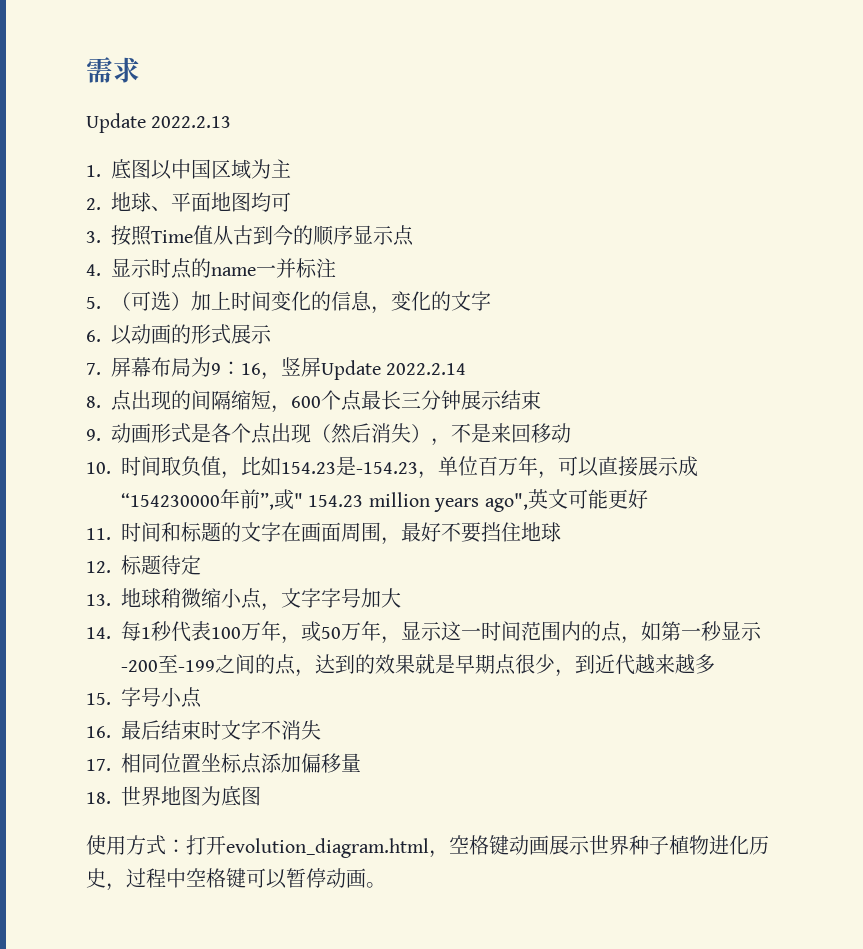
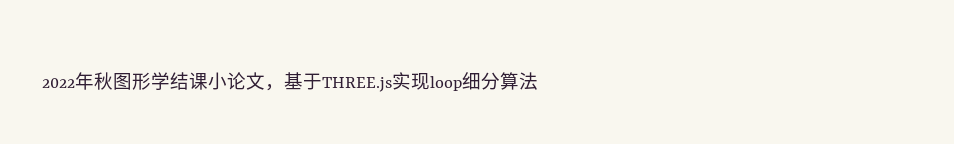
[86,57,140,83] [86,113,232,133] [86,159,291,180] [86,192,291,212] [86,225,414,246] [86,258,336,279] [86,291,491,314] [86,324,272,345] [86,357,467,380] [86,390,541,413] [86,423,571,446] [86,456,698,479] [121,489,648,512] [86,522,561,545] [86,555,201,575] [86,588,401,611] [86,621,762,644] [121,654,715,677] [86,687,202,708] [86,720,321,740] [86,753,361,774] [86,786,261,806] [86,835,769,858] [86,868,386,891] 需求 // Update 2022.2.13 // 1.底图以中国区域为主 // 2.地球、平面地图均可 // 3.按照Time值从古到今的顺序显示点 // 4.显示时点的name一并标注 // 5.（可选）加上时间变化的信息，变化的文字 // 6.以动画的形式展示 // 7.屏幕布局为9：16，竖屏Update 2022.2.14 // 8.点出现的间隔缩短，600个点最长三分钟展示结束 // 9.动画形式是各个点出现（然后消失），不是来回移动 // 10.时间取负值，比如154.23是-154.23，单位百万年，可以直接展示成“154230000年前”,或" 154.23 million years ago",英文可能更好 // 11.时间和标题的文字在画面周围，最好不要挡住地球 // 12.标题待定 // 13.地球稍微缩小点，文字字号加大 // 14.每1秒代表100万年，或50万年，显示这一时间范围内的点，如第一秒显示-200至-199之间的点，达到的效果就是早期点很少，到近代越来越多 // 15.字号小点 // 16.最后结束时文字不消失 // 17.相同位置坐标点添加偏移量 // 18.世界地图为底图 // 使用方式：打开evolution_diagram.html，空格键动画展示世界种子植物进化历史，过程中空格键可以暂停动画。 -> [42,72,538,92] 2022年秋图形学结课小论文，基于THREE.js实现loop细分算法

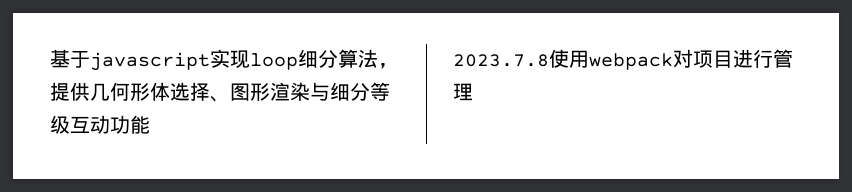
[42,72,538,92] 2022年秋图形学结课小论文，基于THREE.js实现loop细分算法 -> [50,49,398,71] [50,82,390,102] [50,115,150,134] [453,49,793,70] [453,83,473,101] 基于javascript实现loop细分算法，提供几何形体选择、图形渲染与细分等级互动功能 // 2023.7.8使用webpack对项目进行管理

